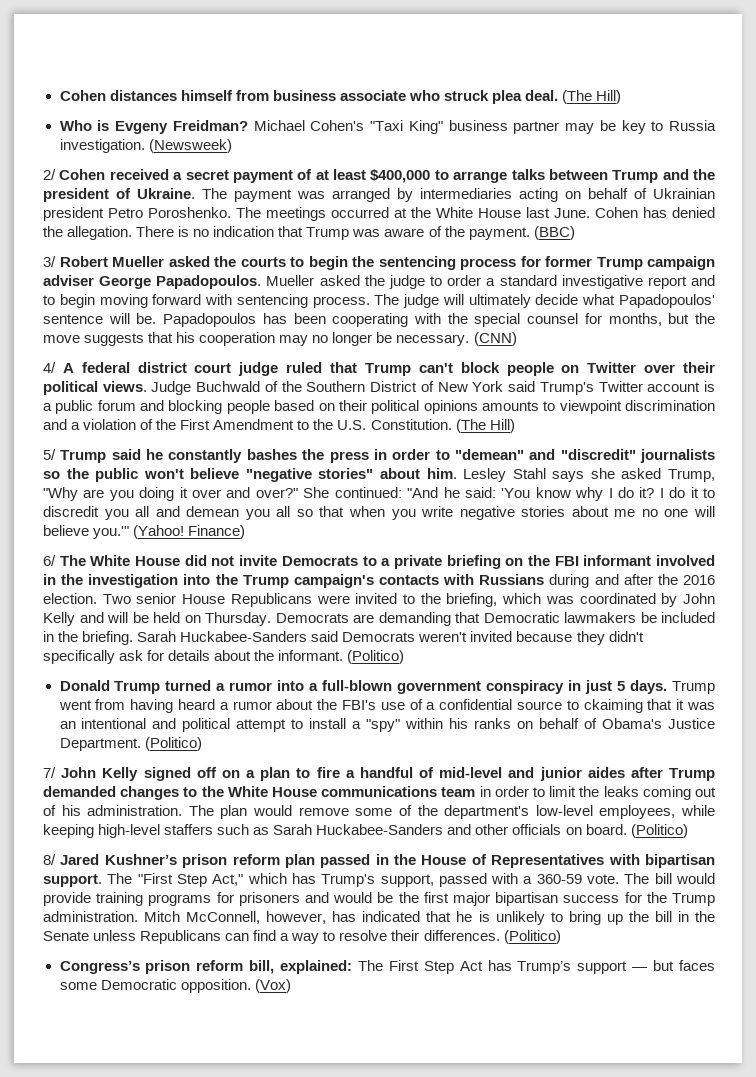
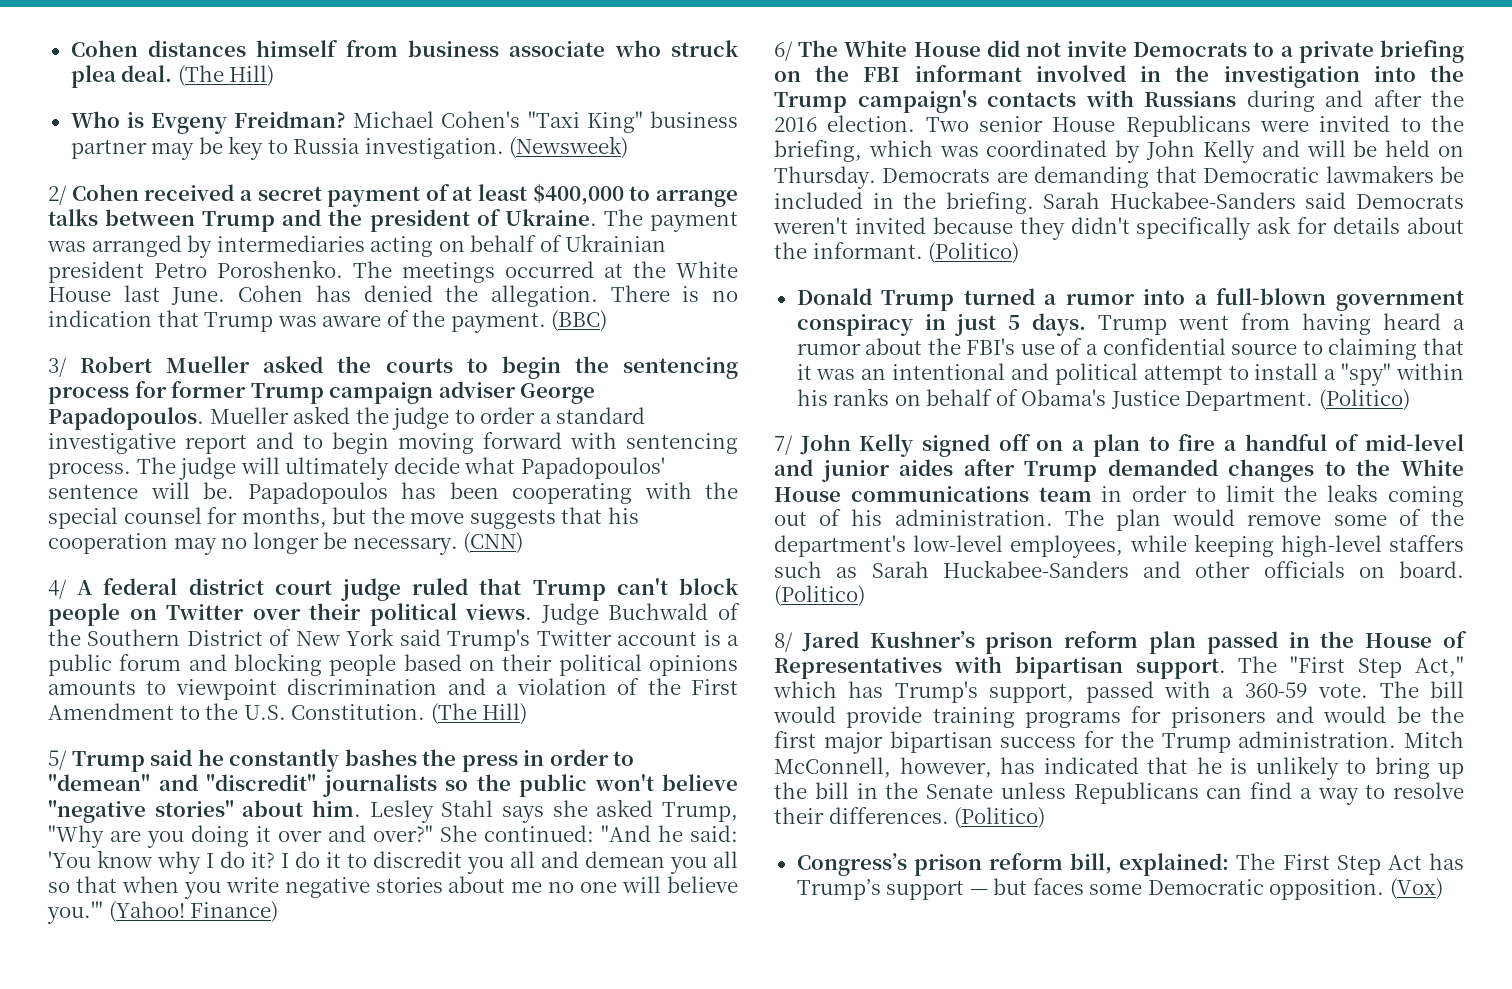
[583,699,643,713] ckaiming -> [1328,338,1418,360] claiming

